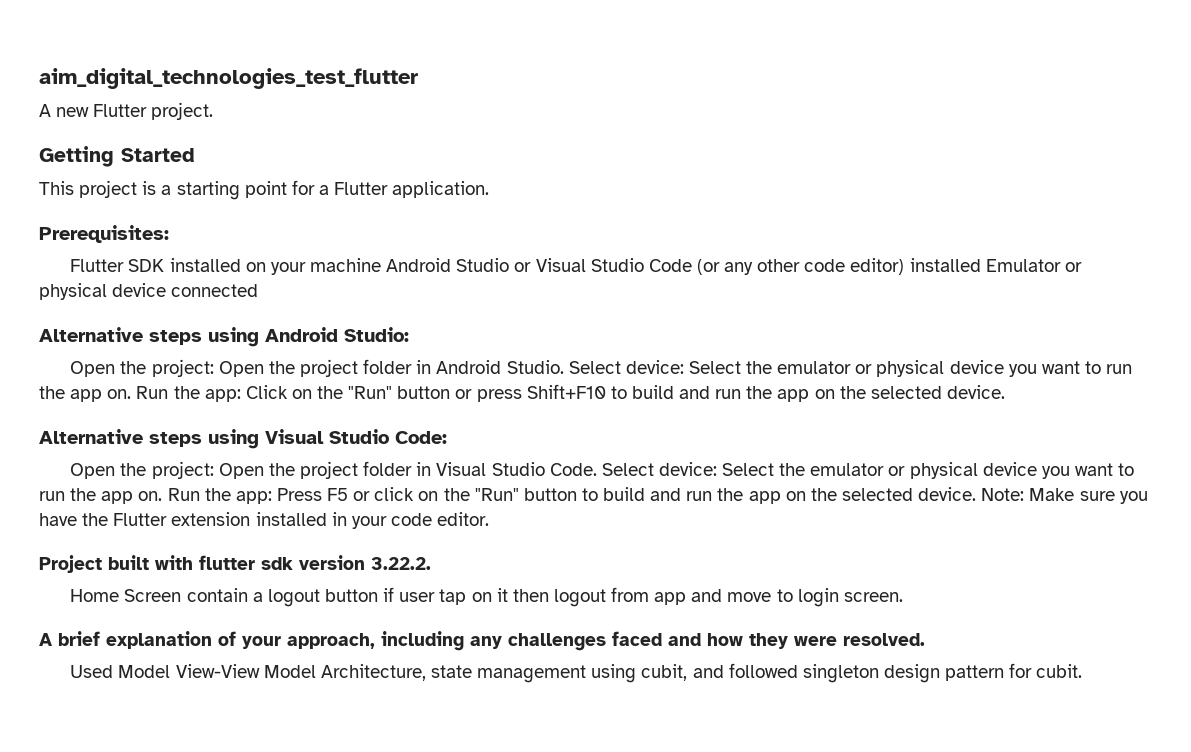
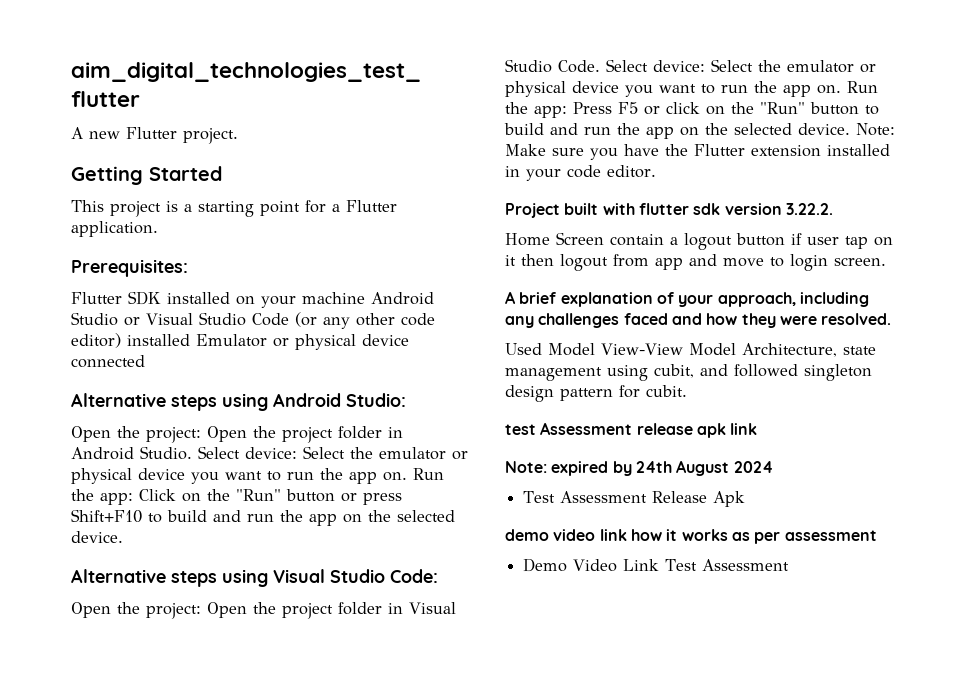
(1083, 671) none -> [505,422,758,438] [505,460,773,476] [523,491,746,507] [505,529,877,544] [523,558,790,572] // test Assessment release apk link // Note: expired by 24th August 2024 // Test Assessment Release Apk // demo video link how it works as per assessment // Demo Video Link Test Assessment

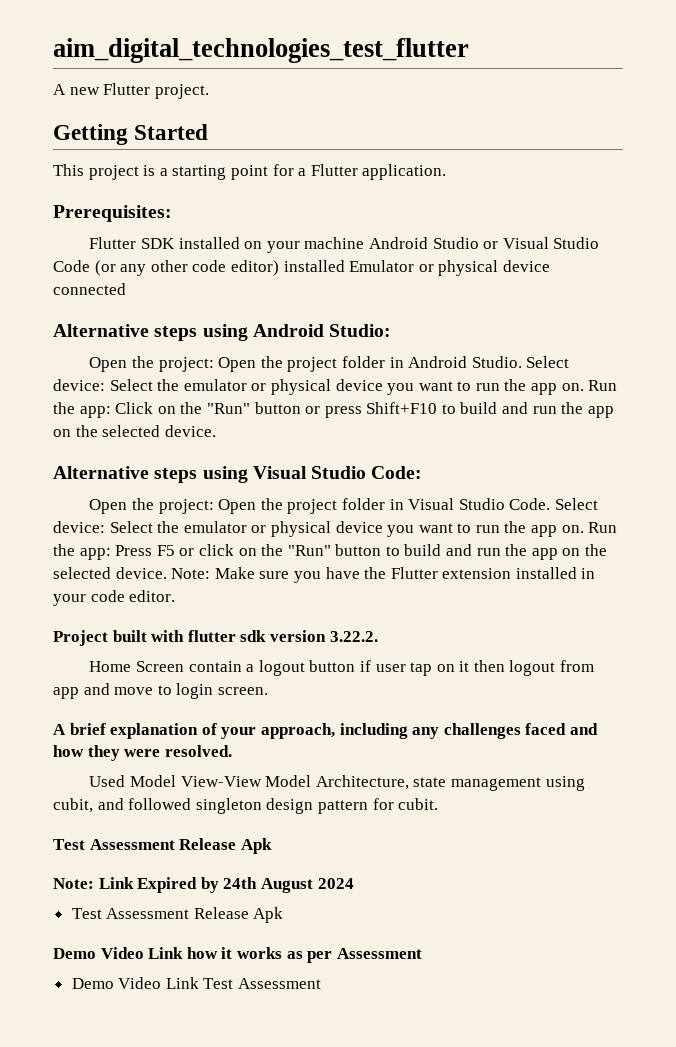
[505,422,758,438] [505,461,609,476] test Assessment release apk link // Note: expired -> [53,838,272,854] [53,877,198,893] Test Assessment Release Apk // Note: Link Expired
[505,529,627,541] demo video link -> [53,947,184,959] Demo Video Link
[784,530,877,541] assessment -> [336,948,422,959] Assessment

